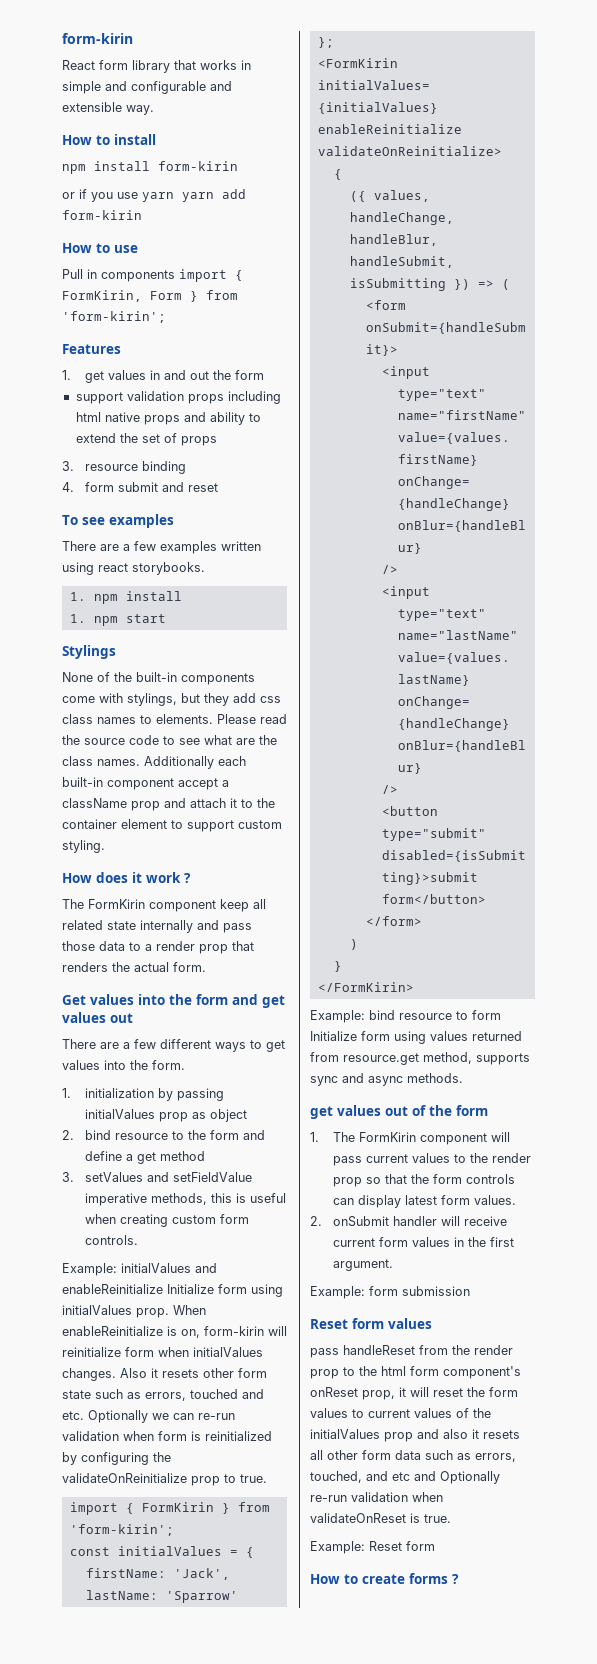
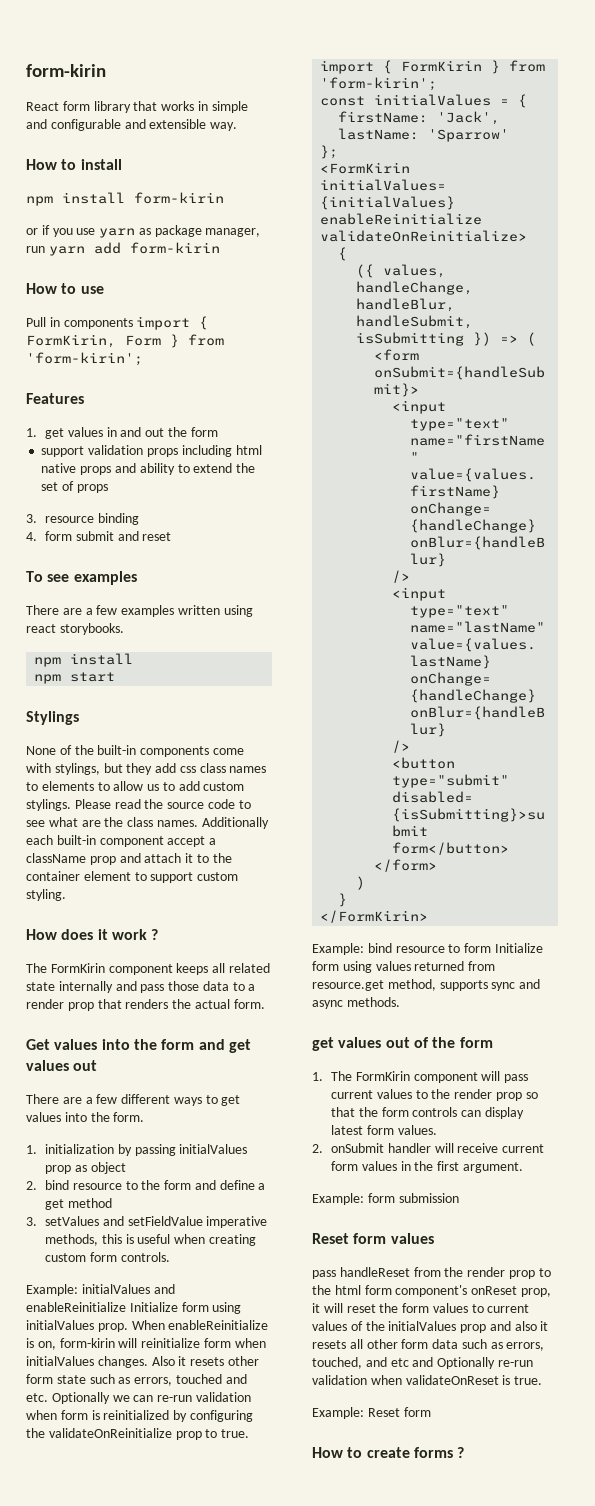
(174, 197) none -> [138,225,261,237] [26,246,45,253] as package manager, run
[69,592,86,601] 1. -> (124, 629) none
[69,614,86,623] 1. -> (134, 659) none
[156,714,213,724] elements. -> [41,781,245,791] [26,799,71,811] elements to allow us to add custom stylings.
[220,899,249,912] keep -> [176,963,209,975] keeps

